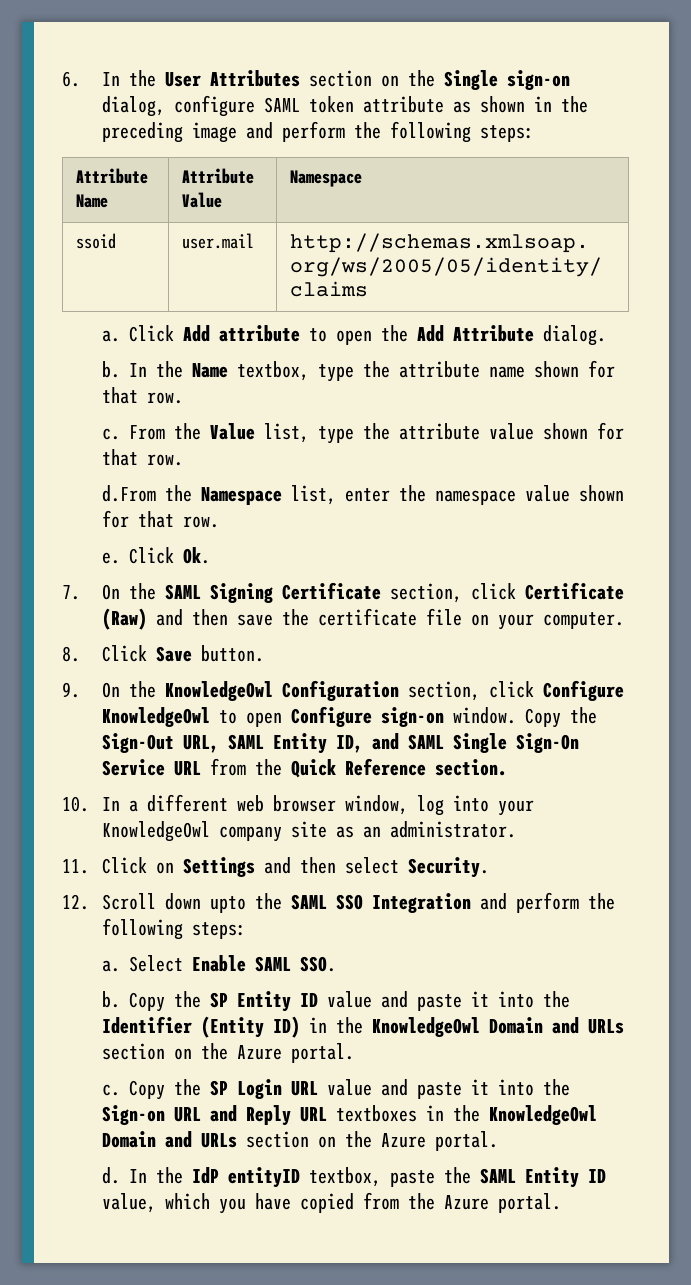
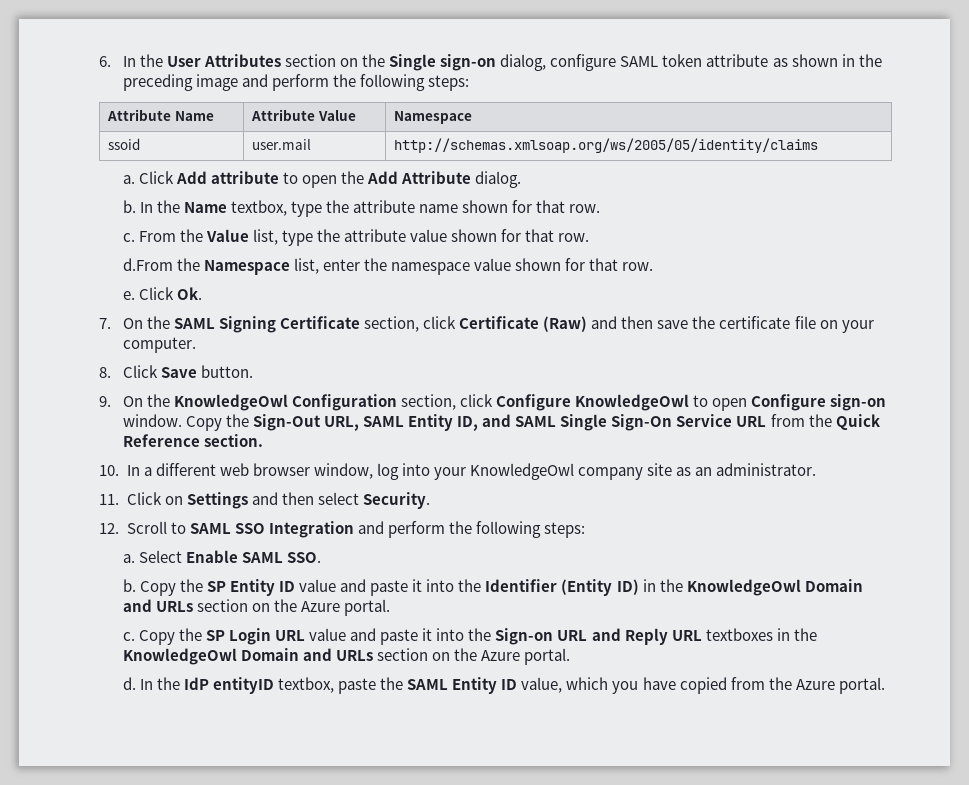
[164,893,282,913] down upto the -> [170,522,186,534] to

